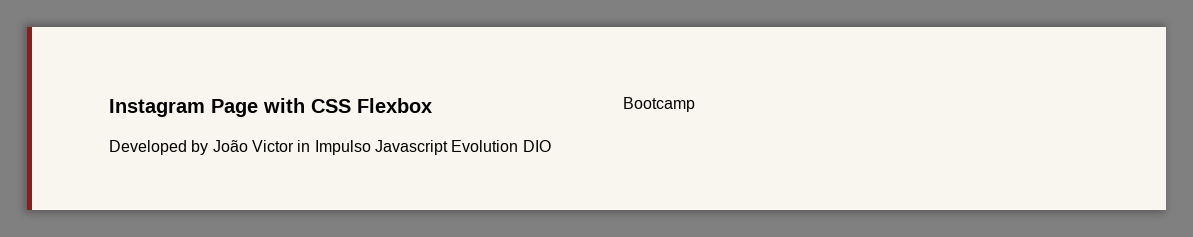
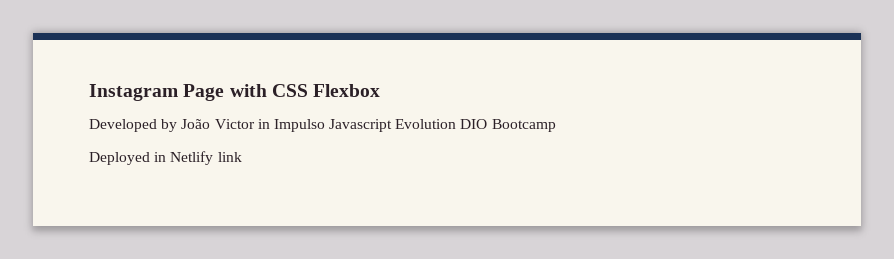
(695, 104) none -> [89,151,242,165] // Deployed in Netlify link

